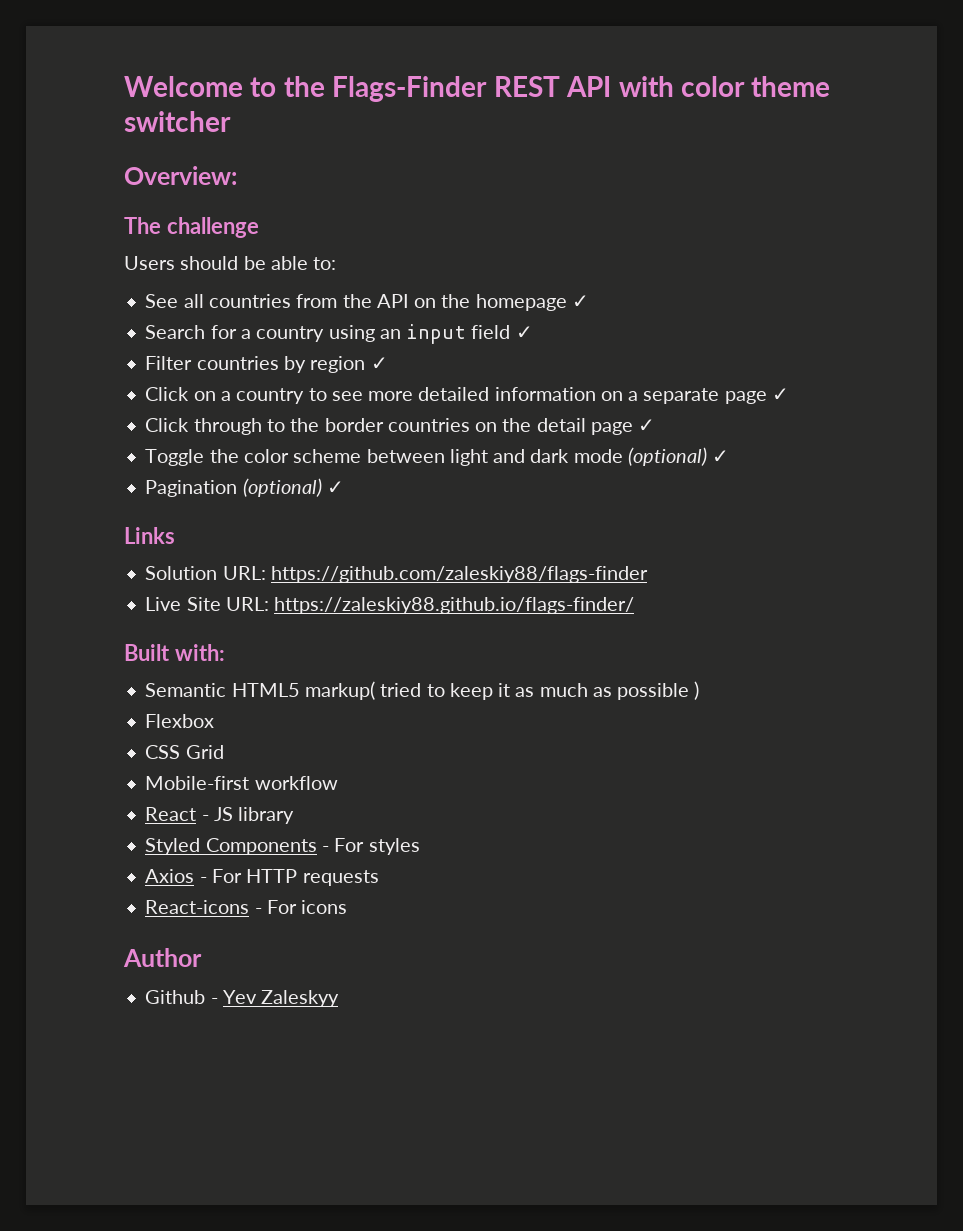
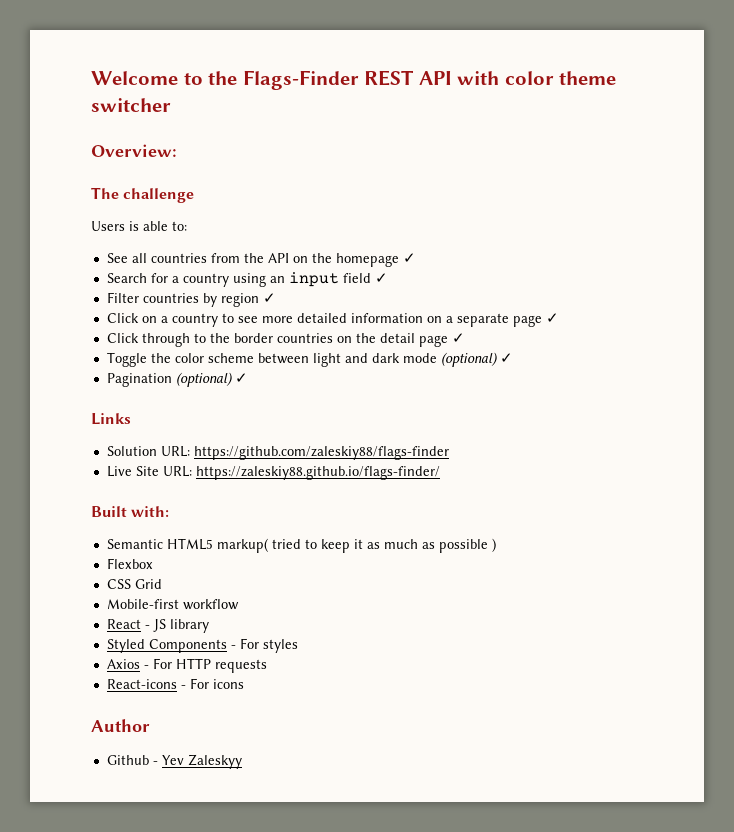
[180,256,266,270] should be -> [129,221,139,231] is

